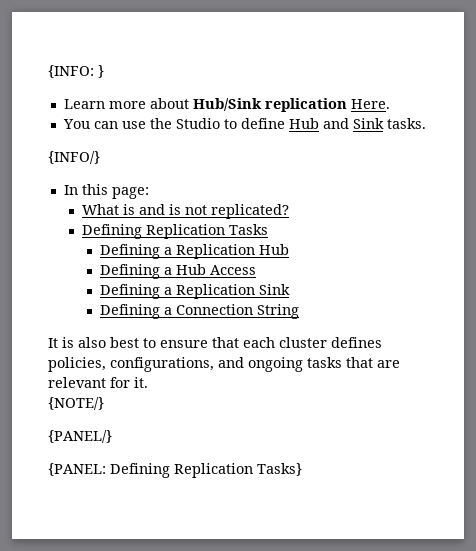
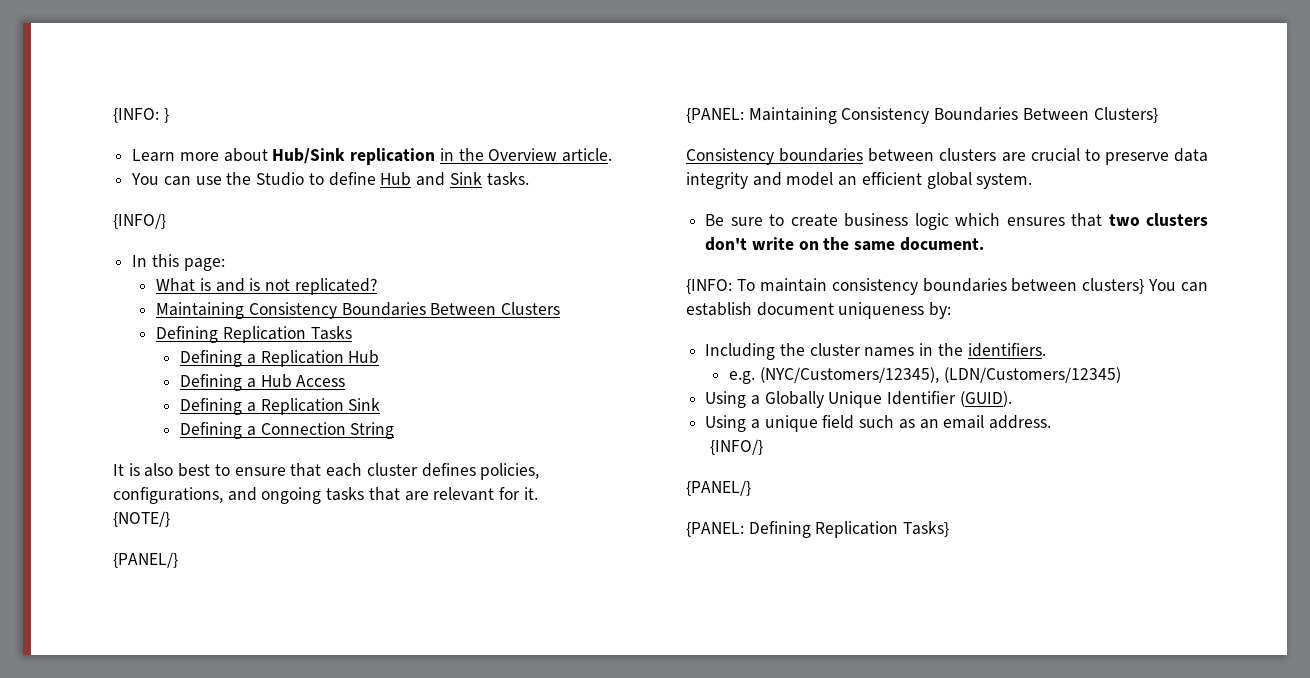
[350,99,390,109] Here. -> [439,148,613,162] in the Overview article.
(289, 211) none -> [156,302,561,319] // Maintaining Consistency Boundaries Between Clusters
(112, 436) none -> [686,107,1158,124] [686,148,1208,165] [686,172,1033,189] [705,213,1208,230] [705,237,984,251] [686,278,1208,295] [686,302,952,319] [705,343,1046,360] [729,367,1121,384] [705,391,1012,408] [705,415,1052,432] [709,439,763,455] [686,480,751,496] // {PANEL: Maintaining Consistency Boundaries Between Clusters} // Consistency boundaries between clusters are crucial to preserve data integrity and model an efficient global system. // Be sure to create business logic which ensures that two clusters don't write on the same document. // {INFO: To maintain consistency boundaries between clusters} You can establish document uniqueness by: // Including the cluster names in the identifiers. // e.g. (NYC/Customers/12345), (LDN/Customers/12345) // Using a Globally Unique Identifier (GUID). // Using a unique field such as an email address. // {INFO/} // {PANEL/}

